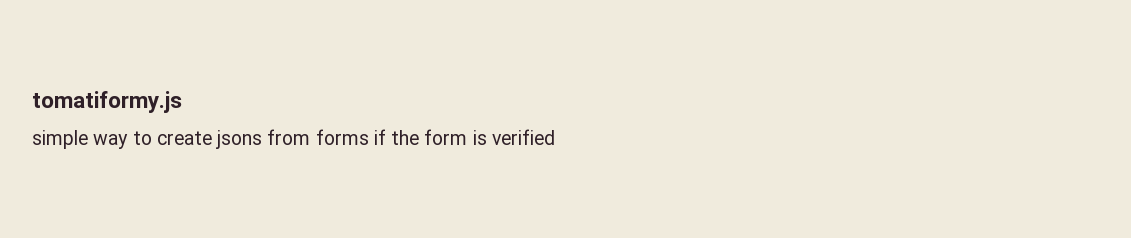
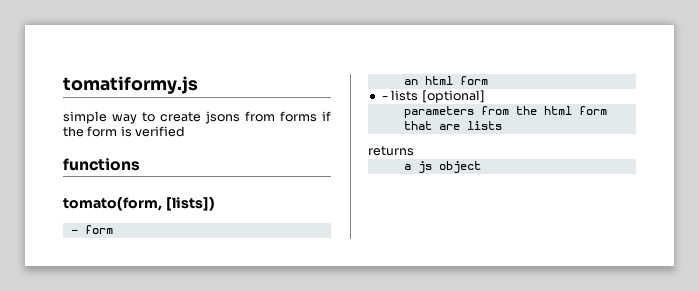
(555, 137) none -> [63,158,140,171] [63,197,215,211] [70,225,113,234] [403,76,488,85] [381,90,485,103] [403,106,607,118] [403,121,502,130] [368,146,414,156] [403,161,481,173] // functions // tomato(form, [lists]) // - form // an html form // - lists [optional] // parameters from the html form that are lists // returns // a js object

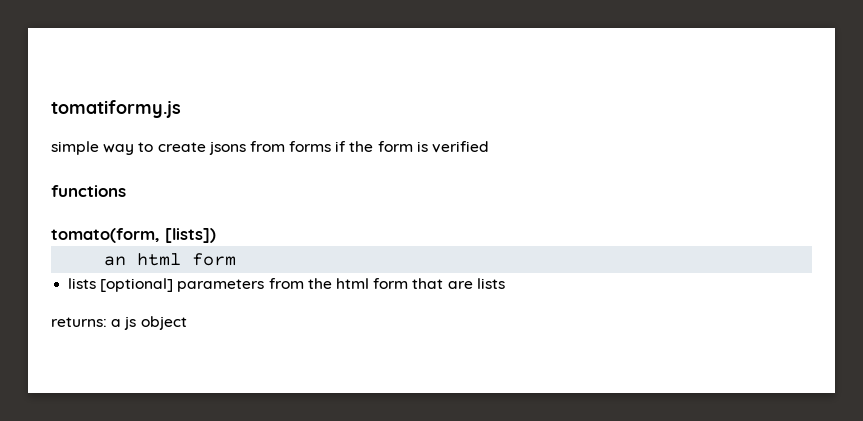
[70,225,113,234] // - form -> (216, 235) none
[381,96,388,100] - -> (237, 259) none
(485, 96) // -> (174, 285) none
[368,146,414,156] returns // -> [51,317,107,327] returns:

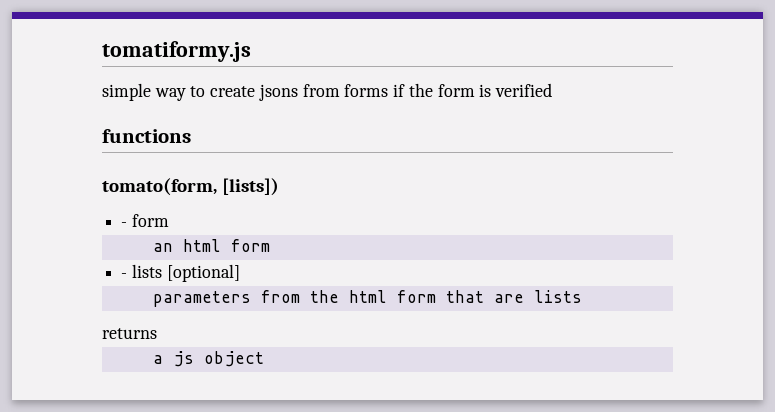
(216, 235) none -> [121,214,169,227] // - form
(237, 259) none -> [121,273,128,278] -
(174, 285) none -> (240, 273) //
[51,317,107,327] returns: -> [102,328,157,339] returns //

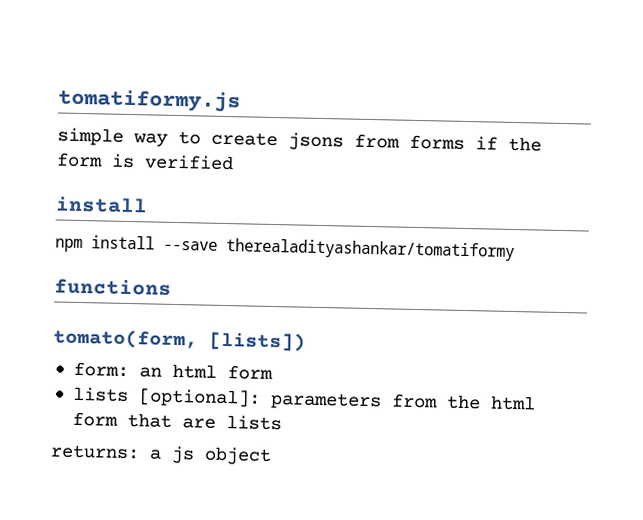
(552, 90) none -> [55,196,148,214] [55,235,515,261] // install // npm install --save therealadityashankar/tomatiformy
[121,214,169,227] - form // -> [72,361,129,378] form:
[121,264,240,282] - lists [optional] // -> [72,386,261,408] lists [optional]:
[102,328,157,339] returns // -> [50,444,140,460] returns:

